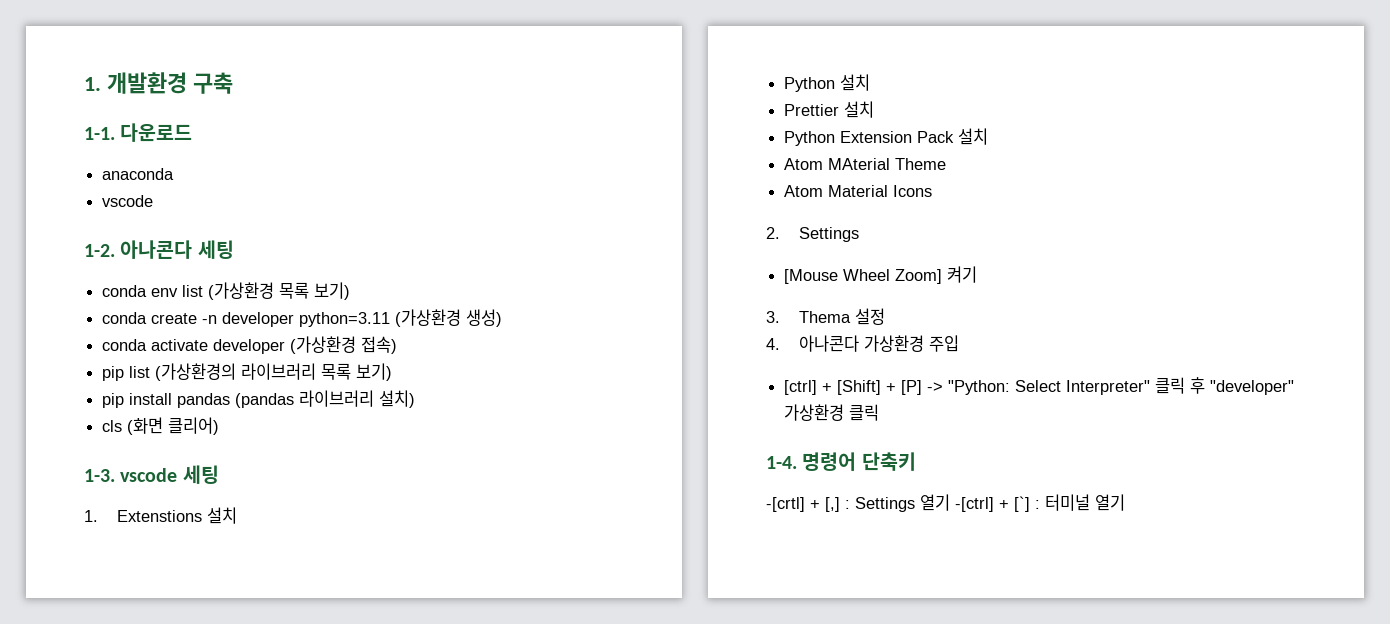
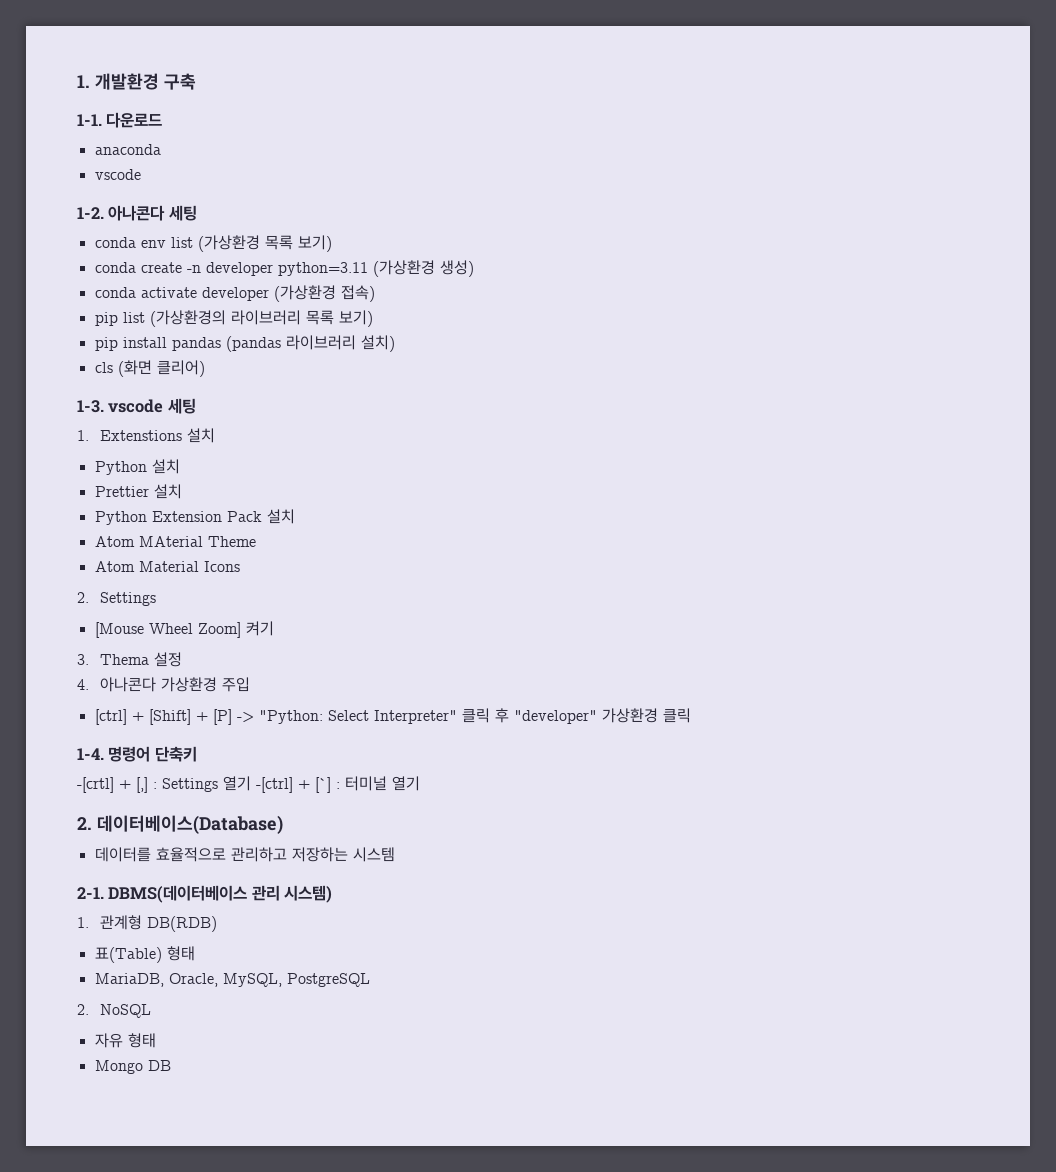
(1125, 502) none -> [77,815,283,834] [94,847,395,862] [77,885,333,903] [77,915,218,932] [94,946,195,963] [94,973,370,987] [77,1004,152,1018] [94,1033,156,1048] [94,1060,171,1074] // 2. 데이터베이스(Database) // 데이터를 효율적으로 관리하고 저장하는 시스템 // 2-1. DBMS(데이터베이스 관리 시스템) // 1. 관계형 DB(RDB) // 표(Table) 형태 // MariaDB, Oracle, MySQL, PostgreSQL // 2. NoSQL // 자유 형태 // Mongo DB

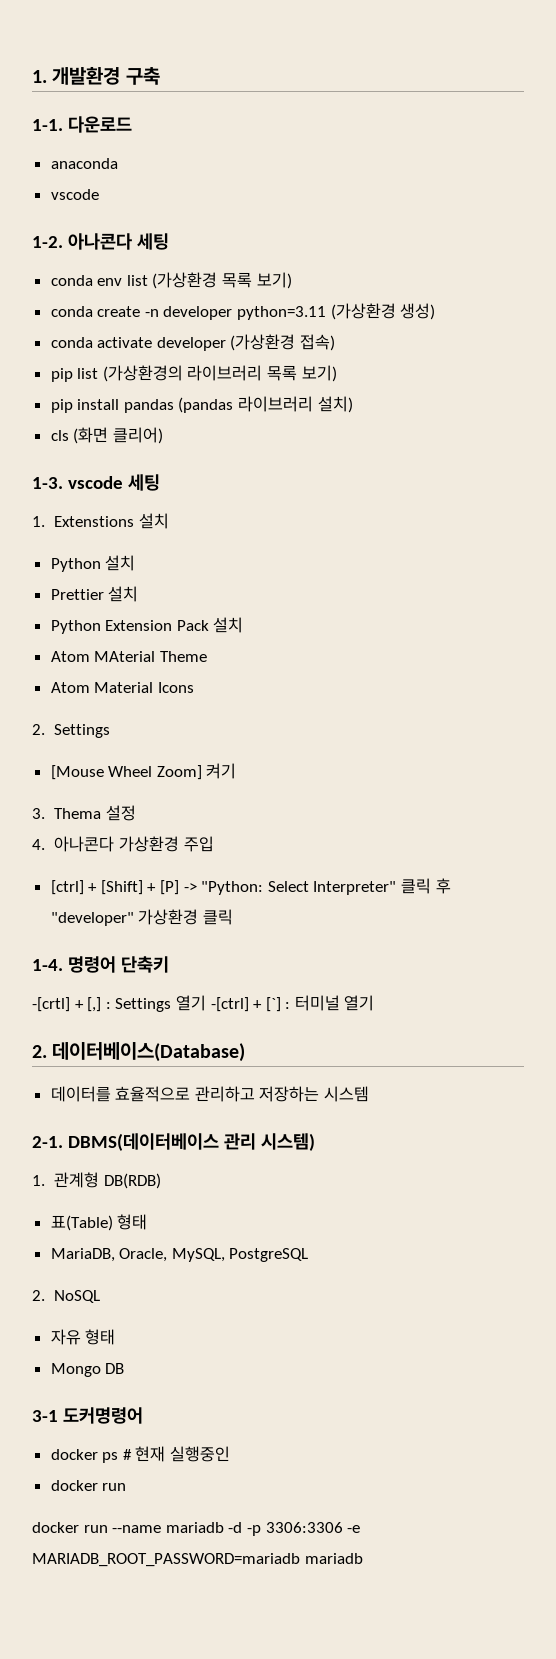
(171, 1065) none -> [32,1407,143,1424] [50,1446,231,1463] [50,1480,127,1491] [32,1522,361,1536] [32,1553,363,1567] // 3-1 도커명령어 // docker ps # 현재 실행중인 // docker run // docker run --name mariadb -d -p 3306:3306 -e MARIADB_ROOT_PASSWORD=mariadb mariadb

